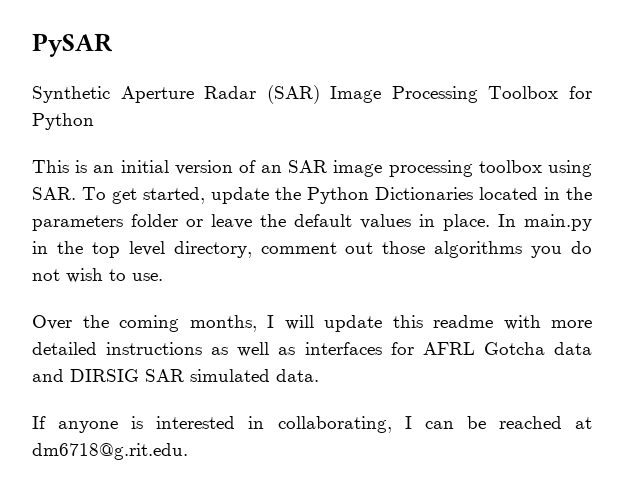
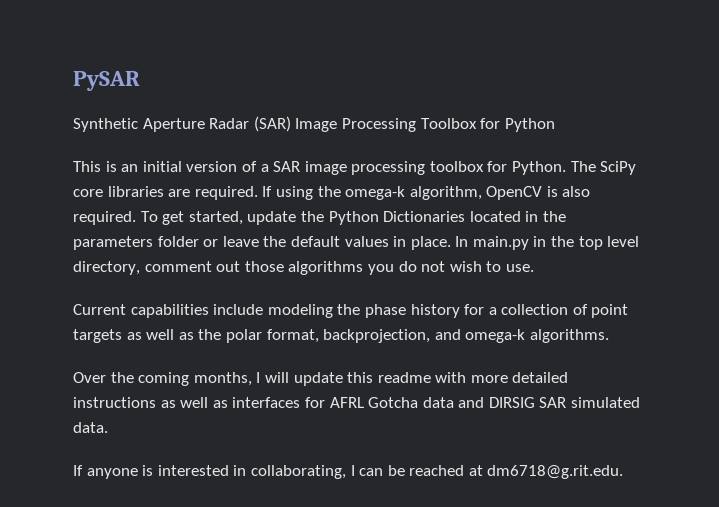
[261,165,283,173] an -> [260,164,269,172] a
[548,160,592,177] [32,187,76,200] using SAR. -> [487,161,637,175] [73,186,591,200] [73,211,136,225] for Python. The SciPy core libraries are required. If using the omega-k algorithm, OpenCV is also required.
(163, 277) none -> [73,304,629,318] [73,329,609,343] // Current capabilities include modeling the phase history for a collection of point targets as well as the polar format, backprojection, and omega-k algorithms.

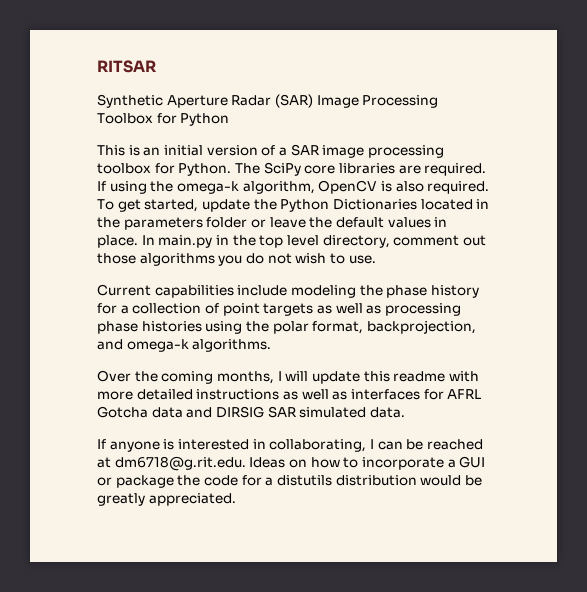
[73,71,140,91] PySAR -> [97,60,157,73] RITSAR
(194, 336) none -> [384,303,461,316] [97,321,243,334] processing phase histories using
(624, 472) none -> [249,456,486,470] [97,475,482,488] [97,493,236,506] Ideas on how to incorporate a GUI or package the code for a distutils distribution would be greatly appreciated.

